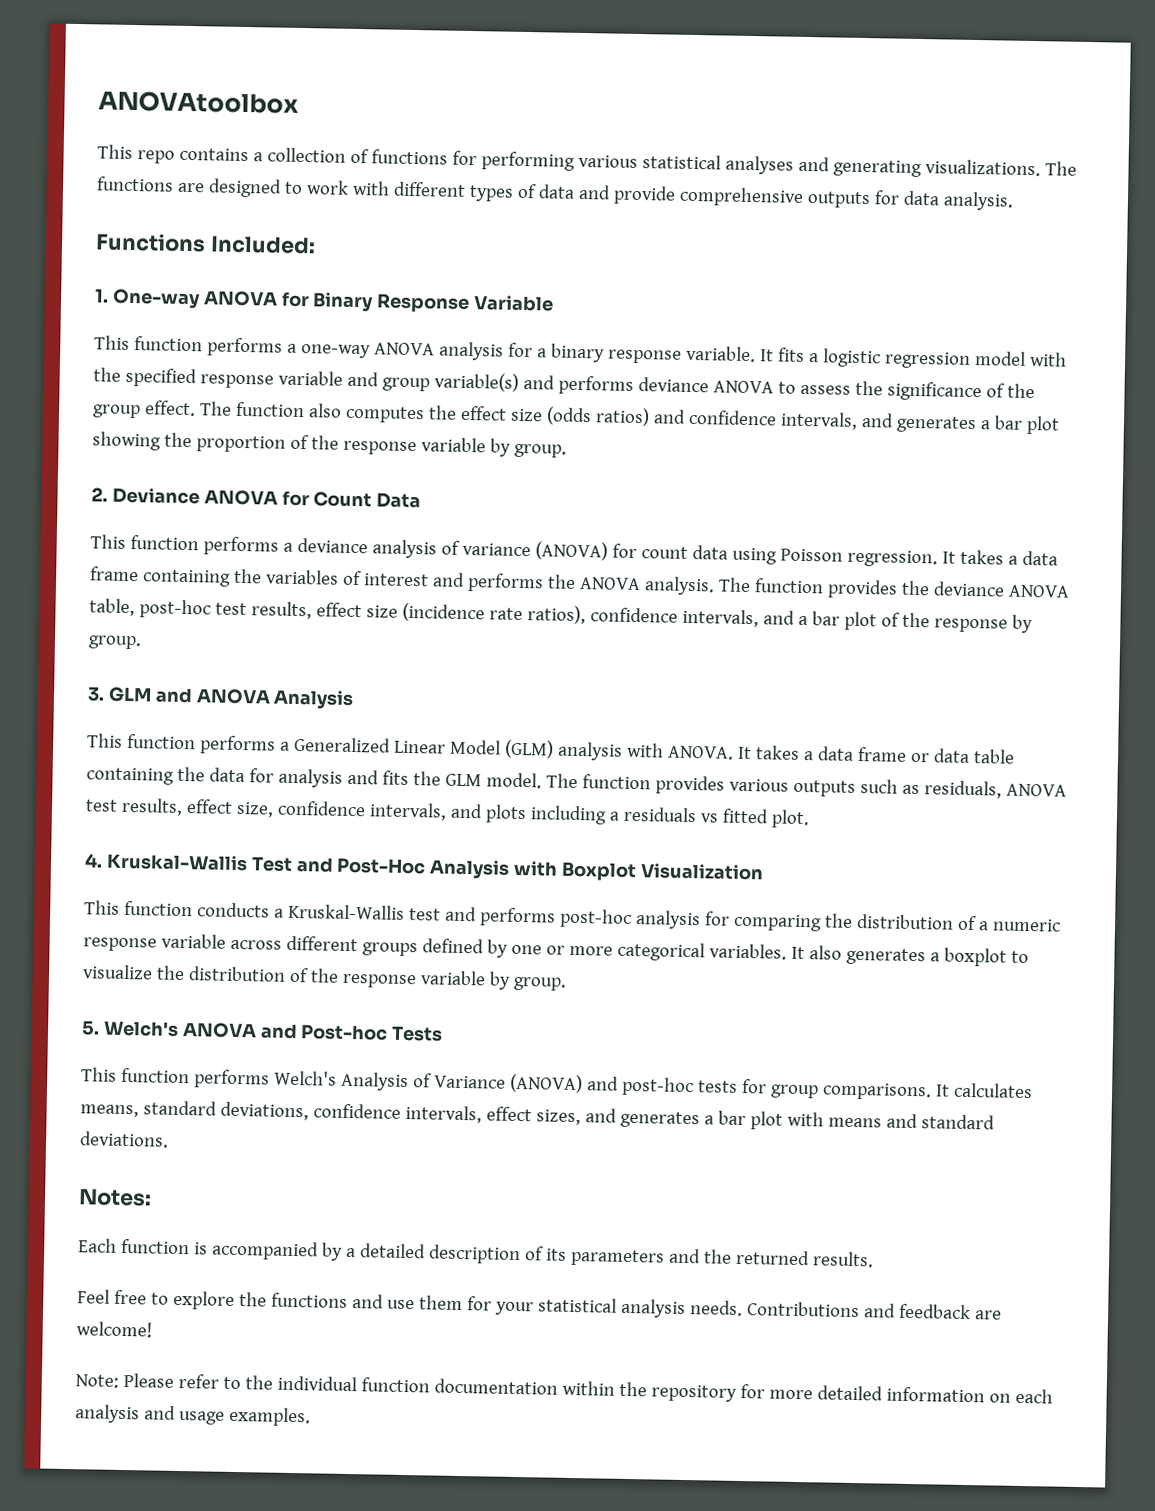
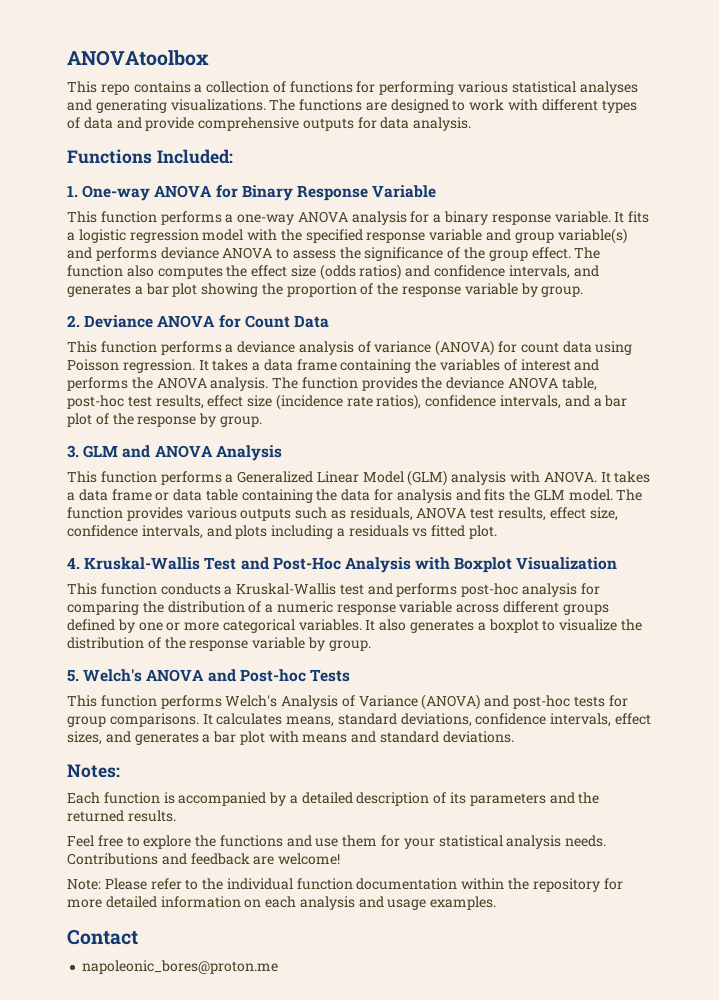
(311, 1416) none -> [67,929,138,945] [82,960,279,975] // Contact // napoleonic_bores@proton.me

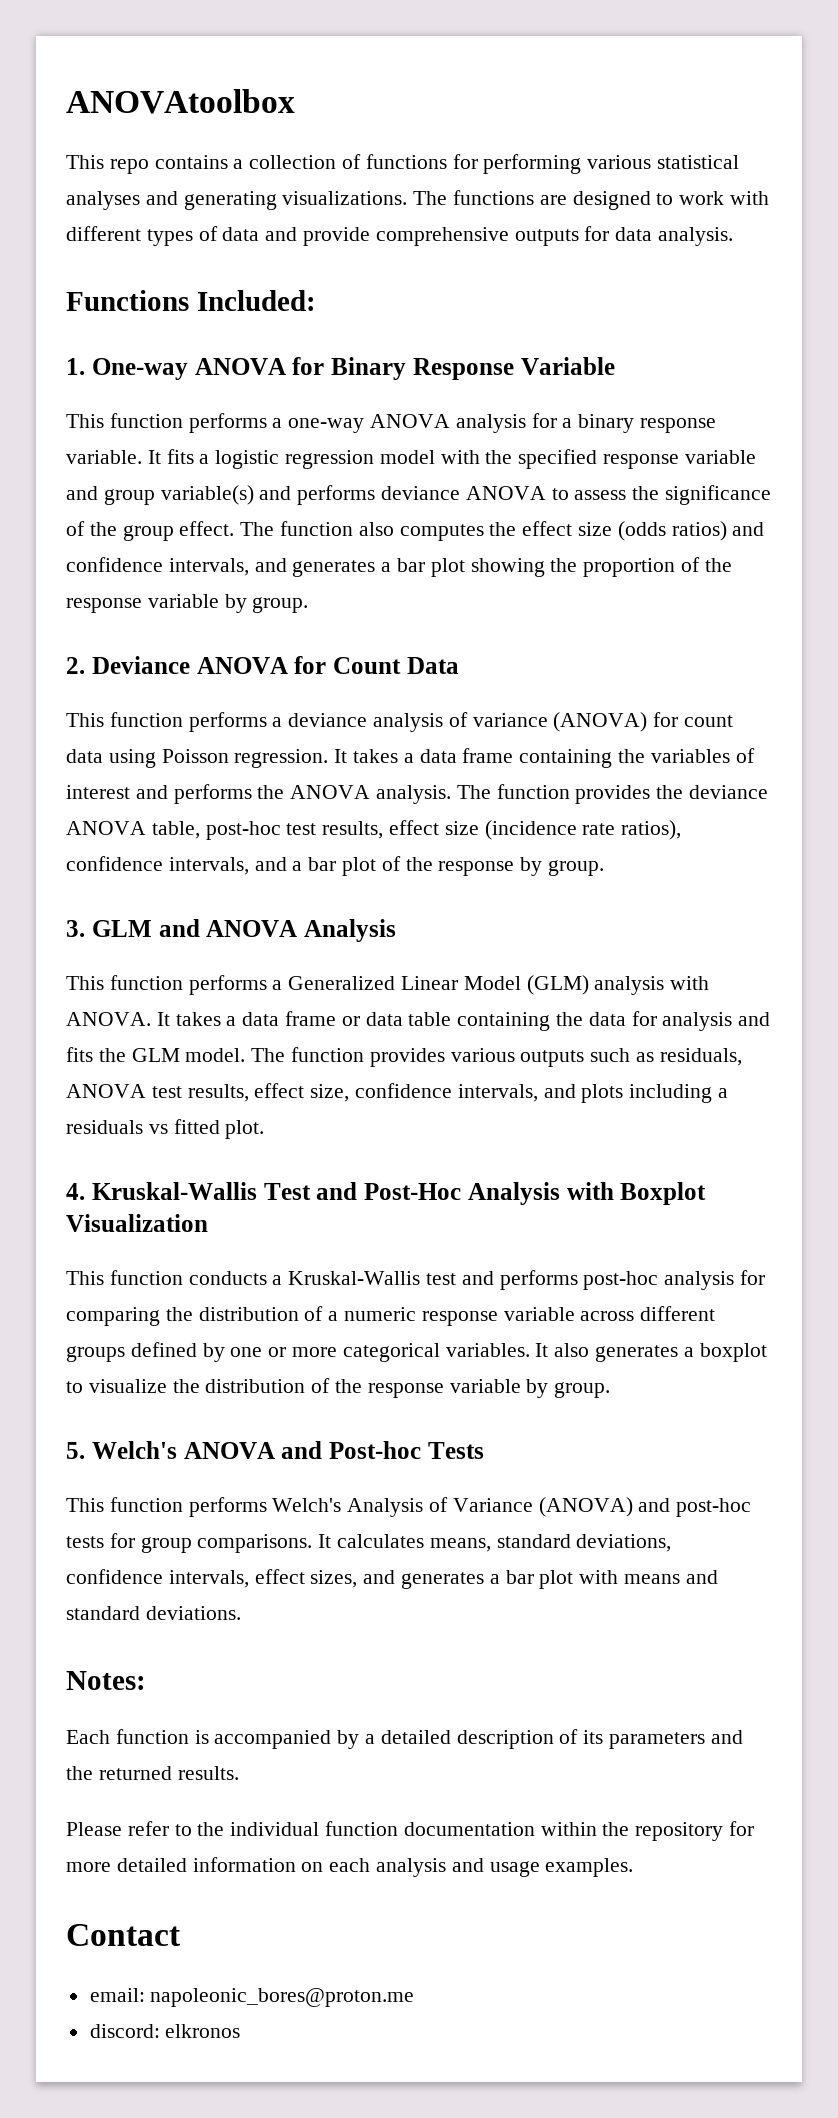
[67,835,607,849] [67,853,341,865] [67,879,101,890] Feel free to explore the functions and use them for your statistical analysis needs. Contributions and feedback are welcome! // Note: -> (239, 1773) none
(138, 937) none -> [89,1988,145,2002] email:
(279, 967) none -> [89,2024,241,2038] // discord: elkronos

